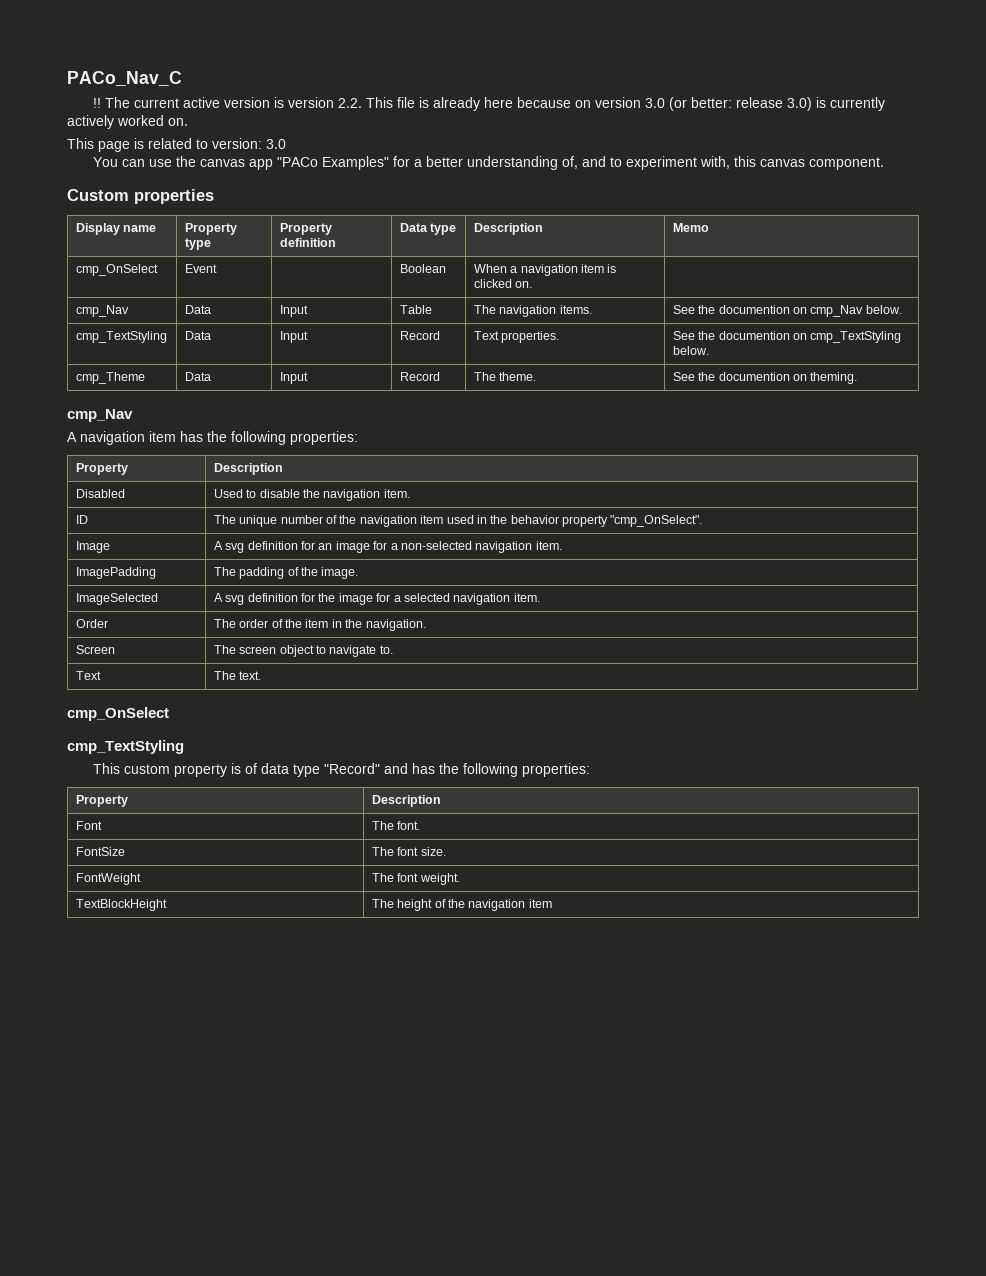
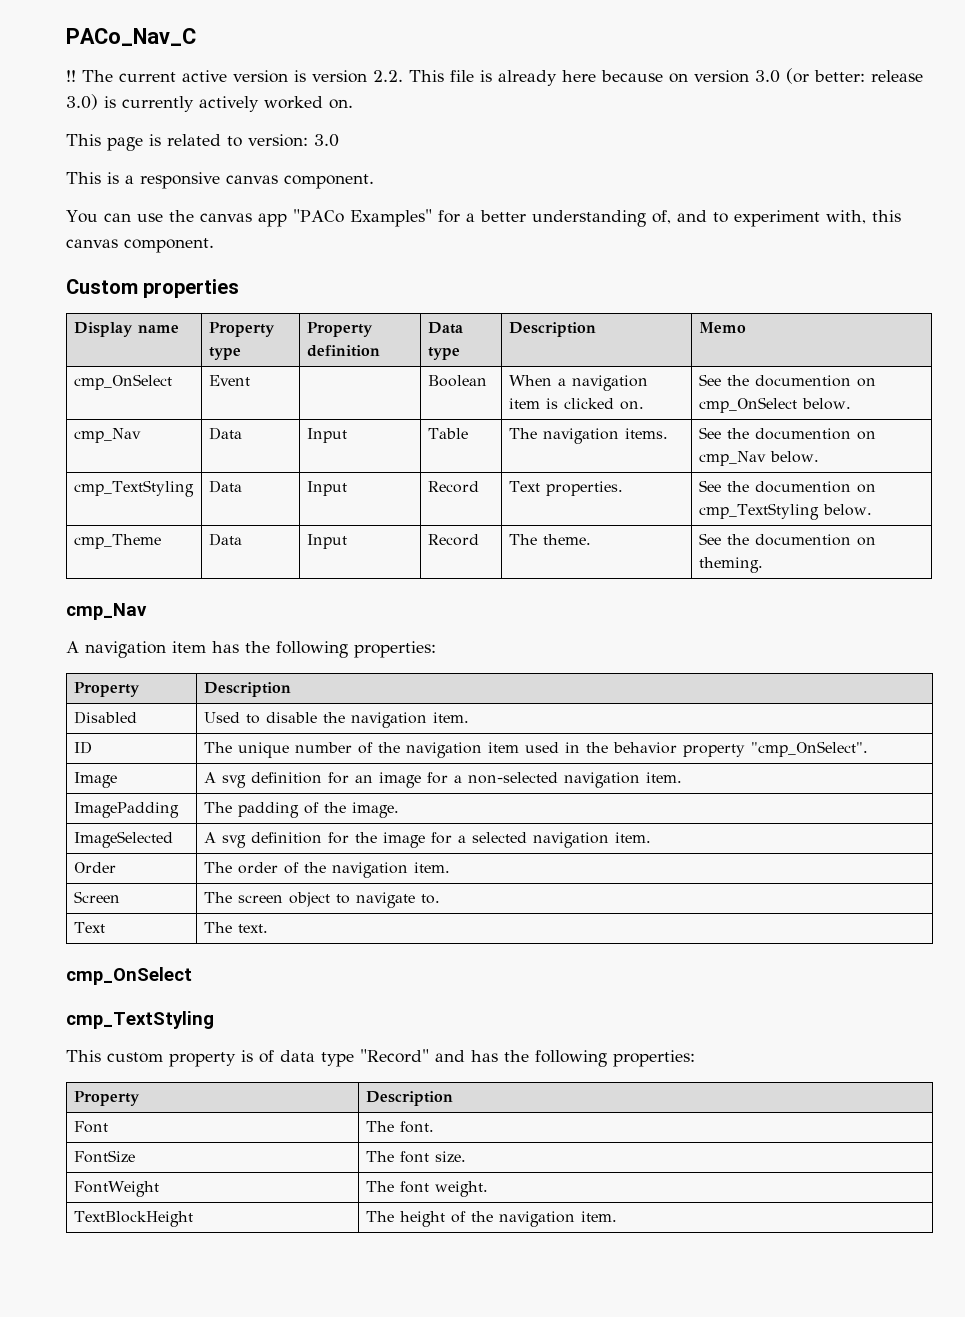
(286, 144) none -> [66,172,374,189] // This is a responsive canvas component.
(533, 284) none -> [698,374,876,387] [698,397,851,413] See the documention on cmp_OnSelect below.
[305,619,426,631] item in the navigation. -> [331,862,450,878] navigation item.
[528,899,552,908] item -> [580,1211,617,1222] item.

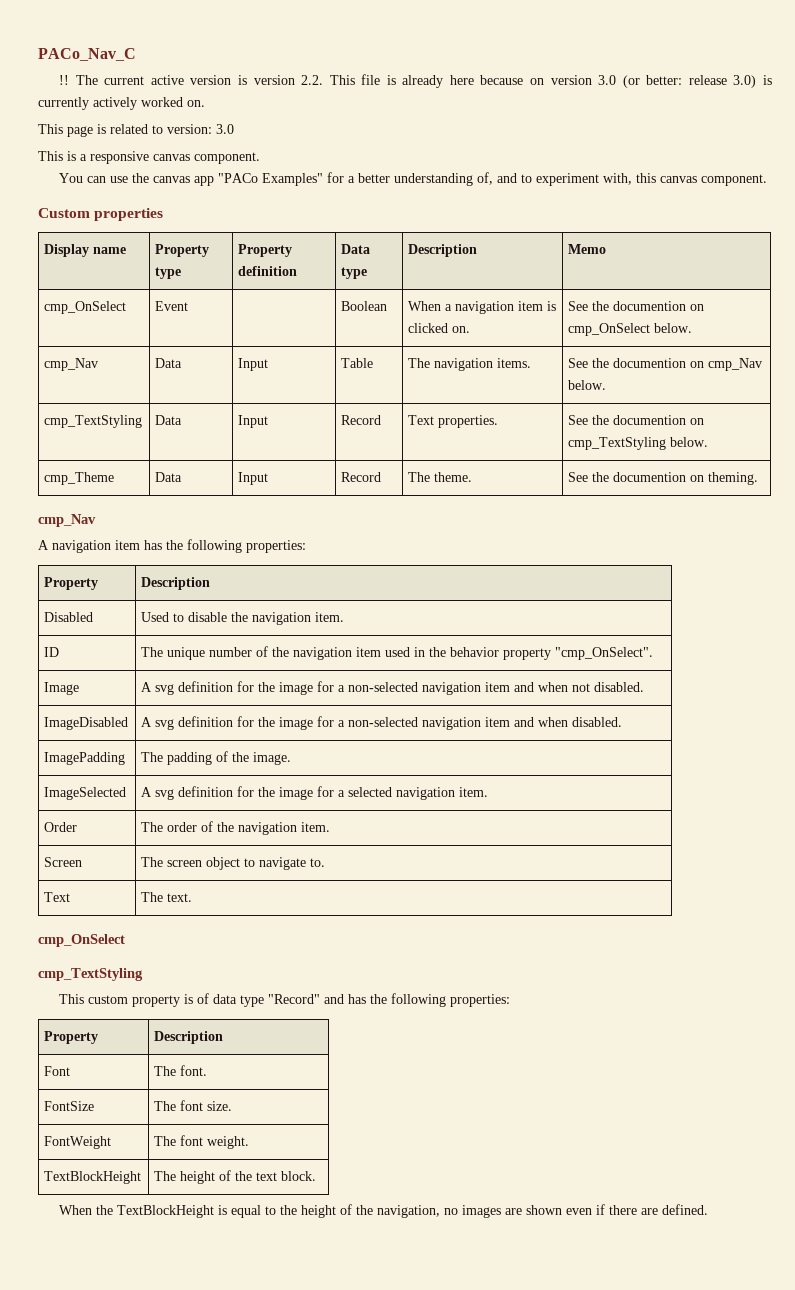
[354,772,682,788] an image for a non-selected navigation item. -> [258,681,645,695] [44,717,129,730] [141,716,623,730] the image for a non-selected navigation item and when not disabled. // ImageDisabled | A svg definition for the image for a non-selected navigation item and when disabled.
[498,1211,617,1227] navigation item. -> [256,1171,317,1181] [59,1204,709,1218] text block. // When the TextBlockHeight is equal to the height of the navigation, no images are shown even if there are defined.

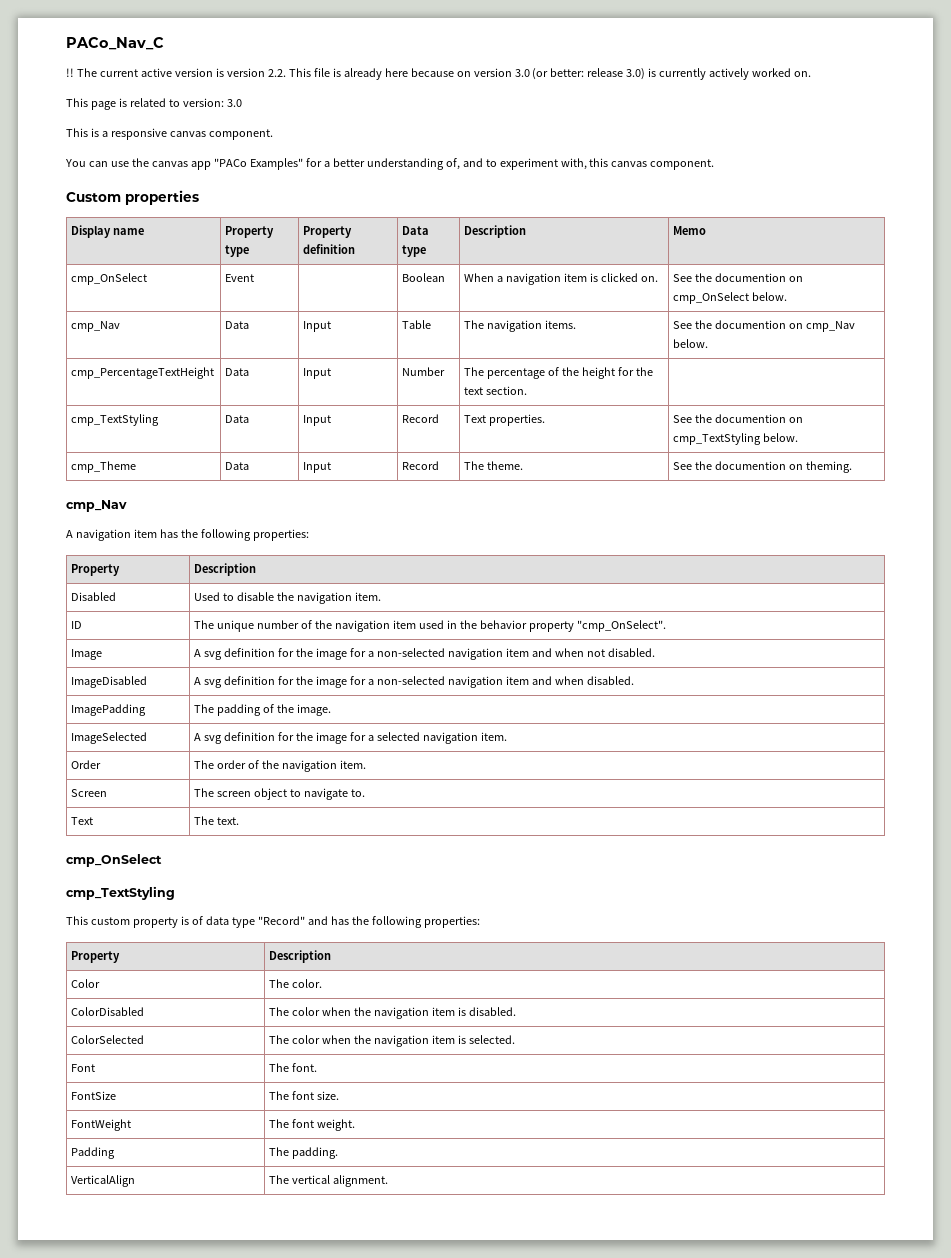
(607, 385) none -> [71,367,215,379] [225,368,250,376] [303,368,332,379] [402,367,446,376] [464,367,654,379] [464,386,528,395] // cmp_PercentageTextHeight | Data | Input | Number | The percentage of the height for the text section. |
(224, 1037) none -> [71,979,101,988] [269,979,323,988] [71,1007,145,1016] [269,1007,517,1019] [71,1035,145,1044] [269,1035,516,1047] // Color | The color. // ColorDisabled | The color when the navigation item is disabled. // ColorSelected | The color when the navigation item is selected.
[44,1171,142,1184] [154,1170,317,1184] [59,1204,709,1218] TextBlockHeight | The height of the text block. // When the TextBlockHeight is equal to the height of the navigation, no images are shown even if there are defined. -> [71,1147,116,1159] [269,1147,339,1159] [71,1175,136,1187] [269,1175,389,1187] Padding | The padding. // VerticalAlign | The vertical alignment.

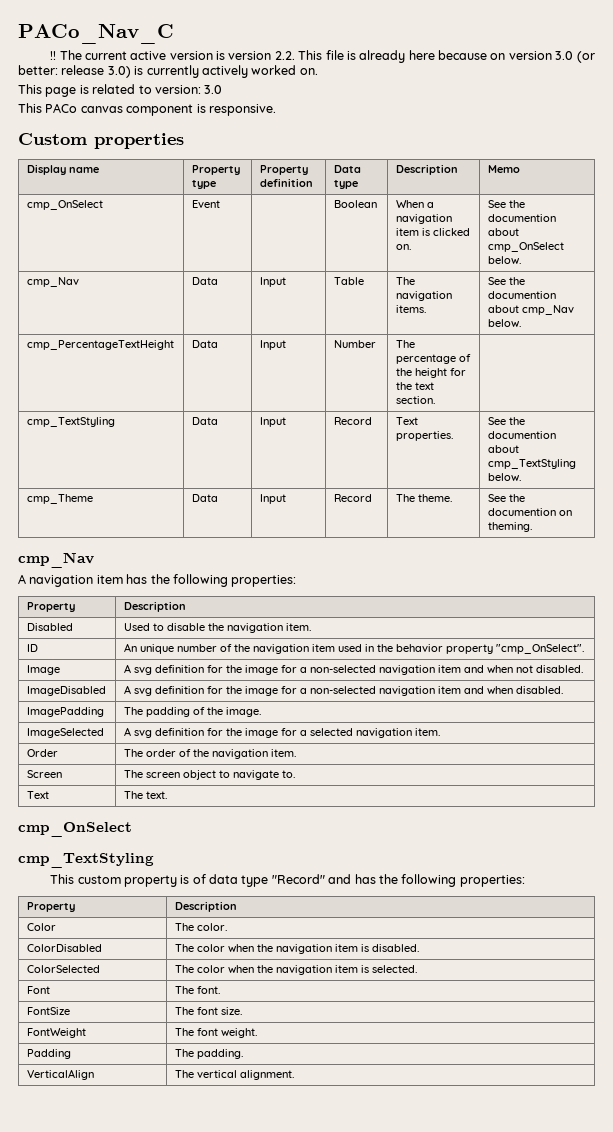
[90,128,273,140] [65,158,715,170] is a responsive canvas component. // You can use the canvas app "PACo Examples" for a better understanding of, and to experiment with, this canvas component. -> [45,103,276,116] PACo canvas component is responsive.
[789,276,804,282] on -> [487,228,519,236] about
[789,323,804,329] on -> [487,305,519,313] about
[789,417,804,423] on -> [487,445,519,453] about
[194,620,215,629] The -> [123,643,137,652] An

